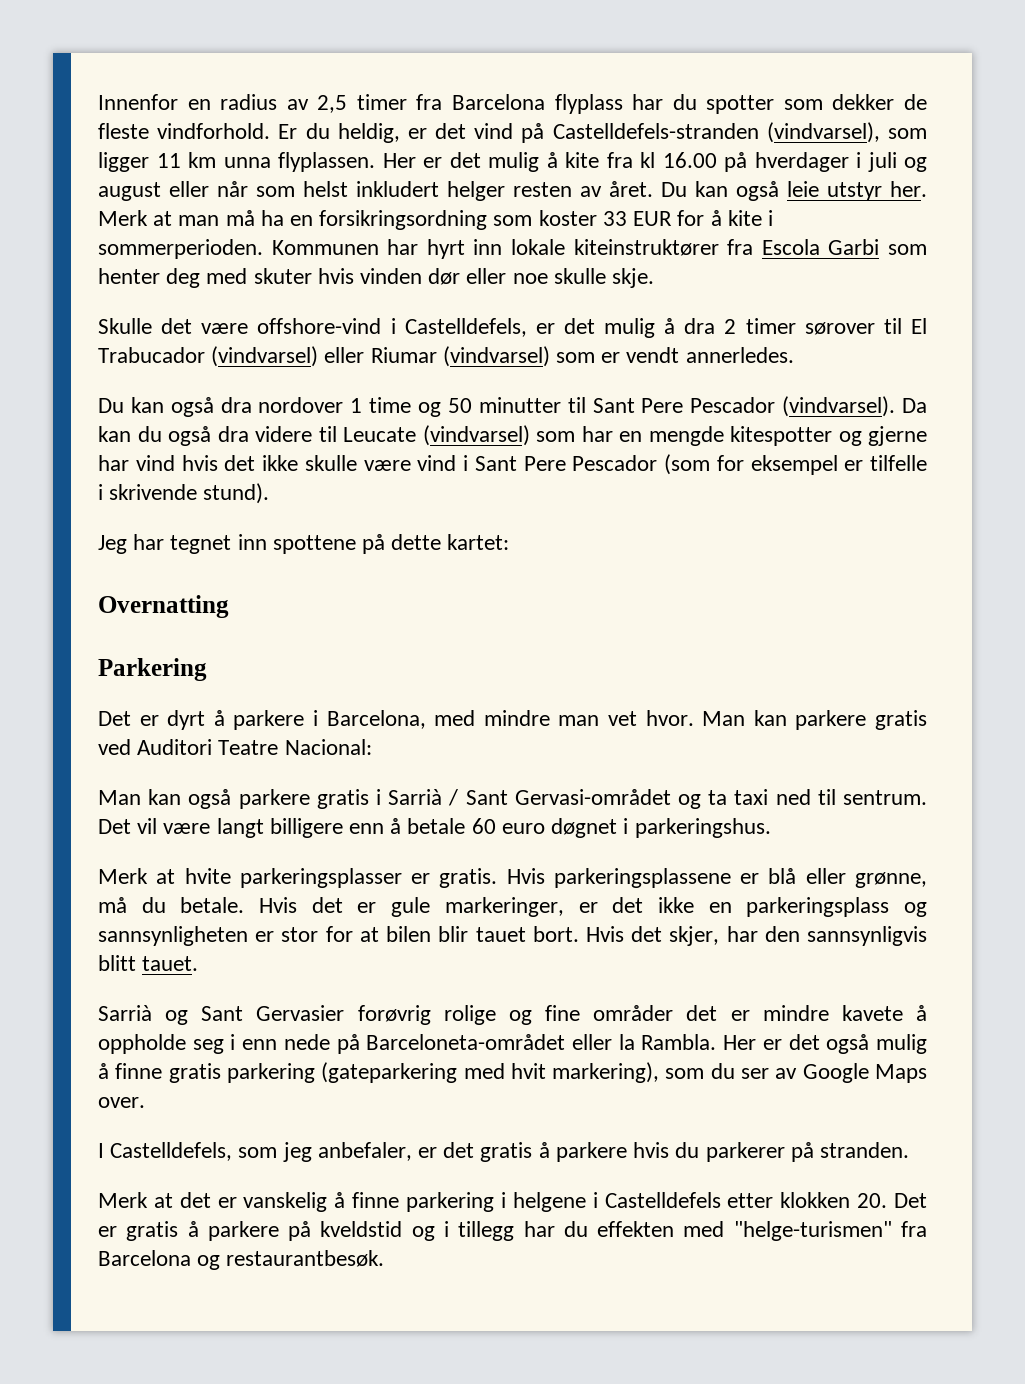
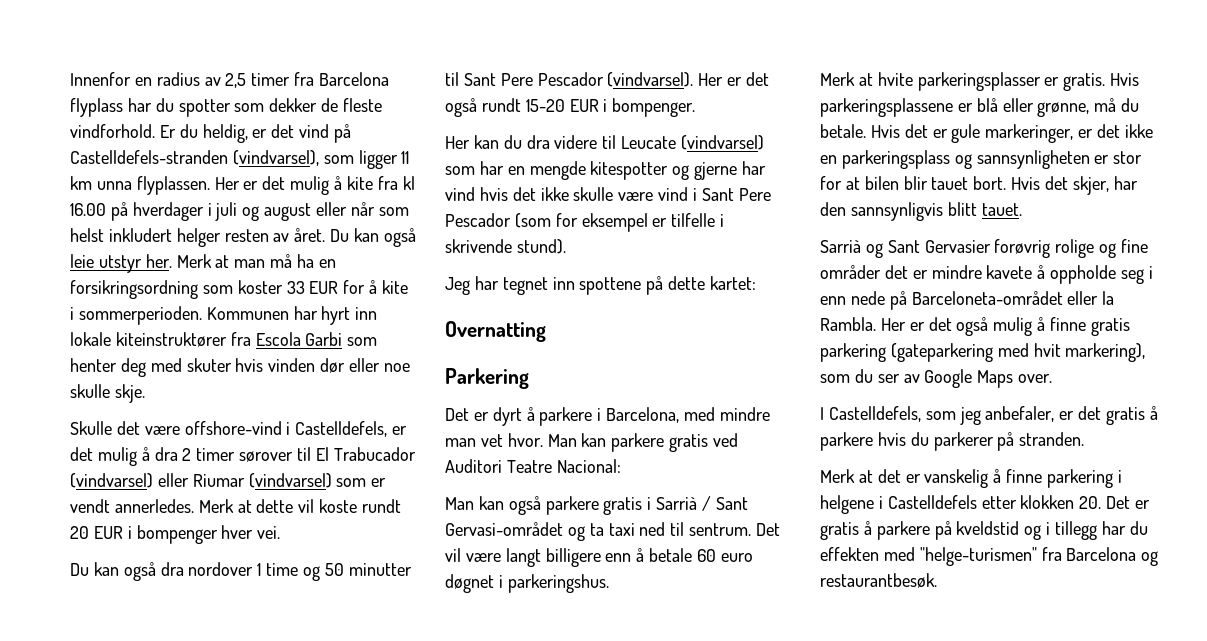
(794, 355) none -> [198,499,402,513] [70,525,281,544] Merk at dette vil koste rundt 20 EUR i bompenger hver vei.
[902,398,927,413] Da -> [698,72,770,86] [445,98,696,117] [445,136,470,149] Her er det også rundt 15-20 EUR i bompenger. // Her
[168,426,211,446] også -> (522, 142) none

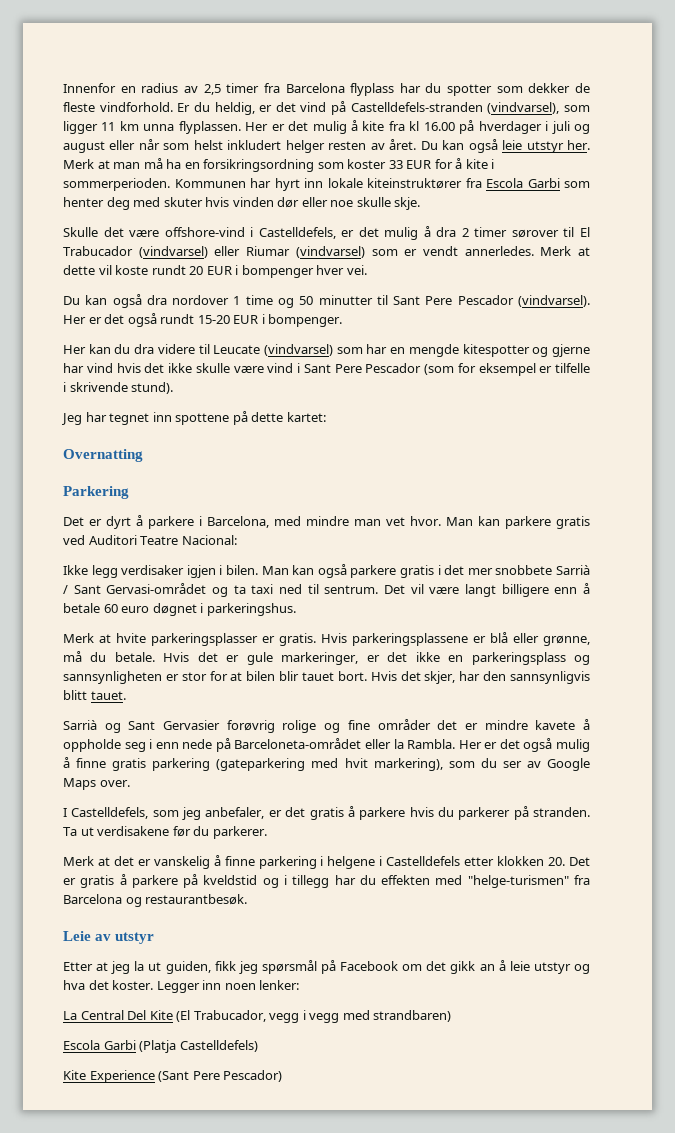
(621, 466) none -> [63,565,258,578] Ikke legg verdisaker igjen i bilen.
(652, 503) none -> [444,565,553,575] det mer snobbete
(1085, 439) none -> [63,826,267,839] Ta ut verdisakene før du parkerer.
(937, 580) none -> [63,931,155,944] [63,960,590,974] [63,980,300,993] [63,1010,452,1023] [63,1040,258,1053] [63,1070,283,1083] // Leie av utstyr // Etter at jeg la ut guiden, fikk jeg spørsmål på Facebook om det gikk an å leie utstyr og hva det koster. Legger inn noen lenker: // La Central Del Kite (El Trabucador, vegg i vegg med strandbaren) // Escola Garbi (Platja Castelldefels) // Kite Experience (Sant Pere Pescador)

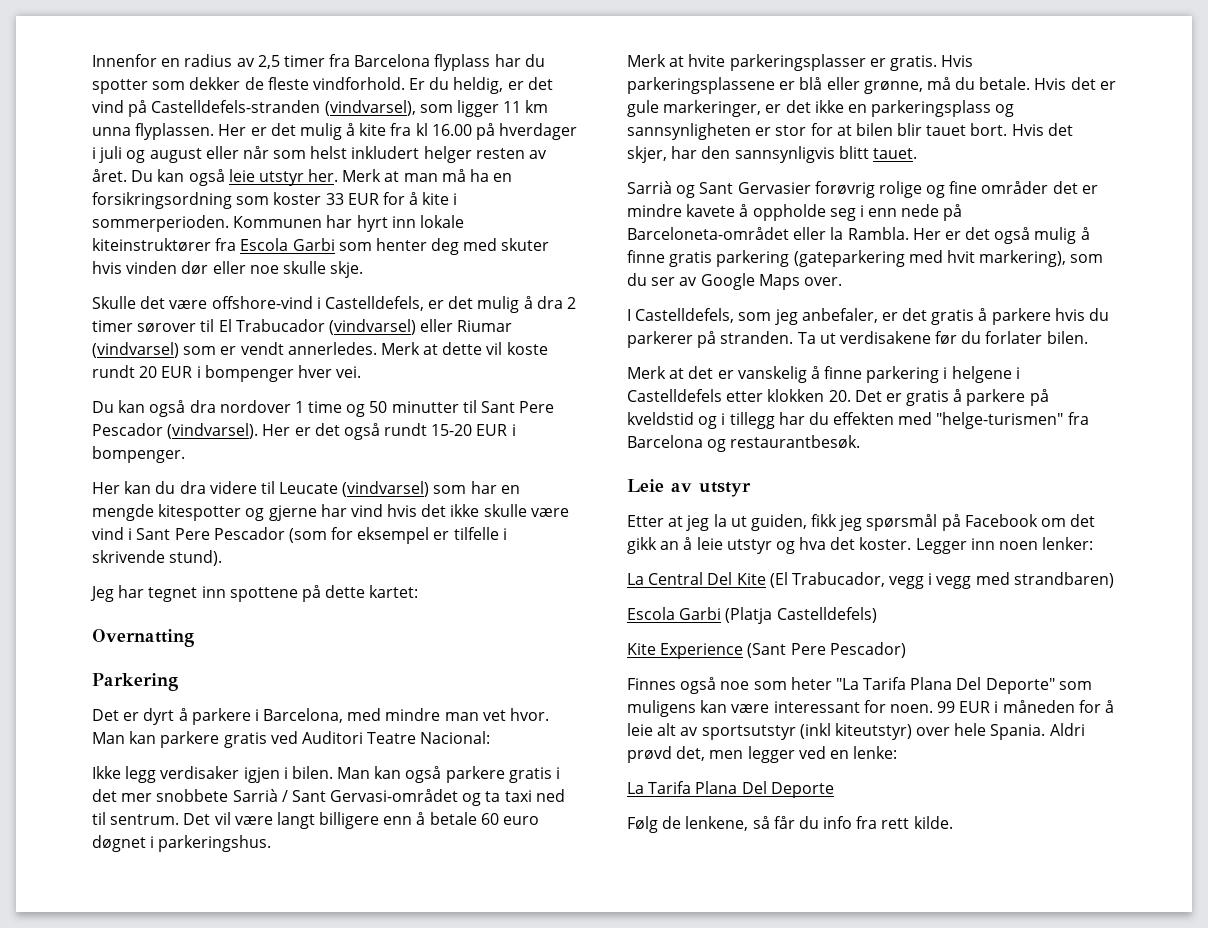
[212,826,267,839] parkerer. -> [985,331,1088,344] forlater bilen.
(283, 1076) none -> [627,677,1092,694] [627,700,1115,717] [627,723,1085,740] [627,746,898,763] [627,781,834,798] [627,816,953,833] // Finnes også noe som heter "La Tarifa Plana Del Deporte" som muligens kan være interessant for noen. 99 EUR i måneden for å leie alt av sportsutstyr (inkl kiteutstyr) over hele Spania. Aldri prøvd det, men legger ved en lenke: // La Tarifa Plana Del Deporte // Følg de lenkene, så får du info fra rett kilde.

